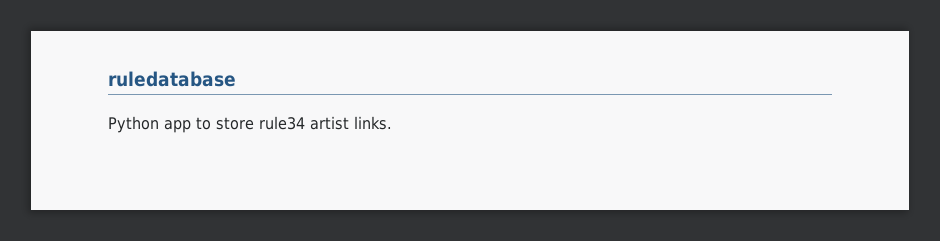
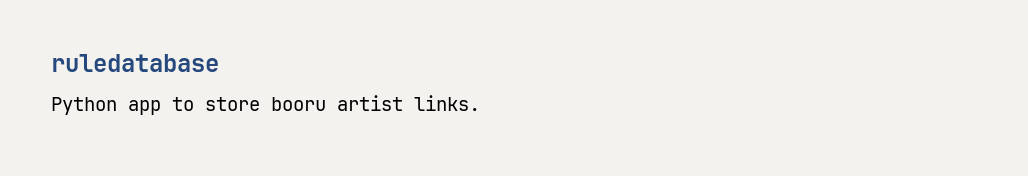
[259,116,305,130] rule34 -> [271,97,326,111] booru

